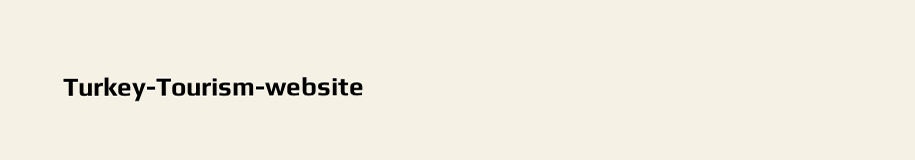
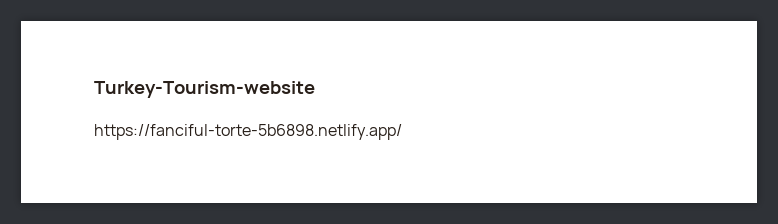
(365, 89) none -> [94,124,402,140] // https://fanciful-torte-5b6898.netlify.app/

